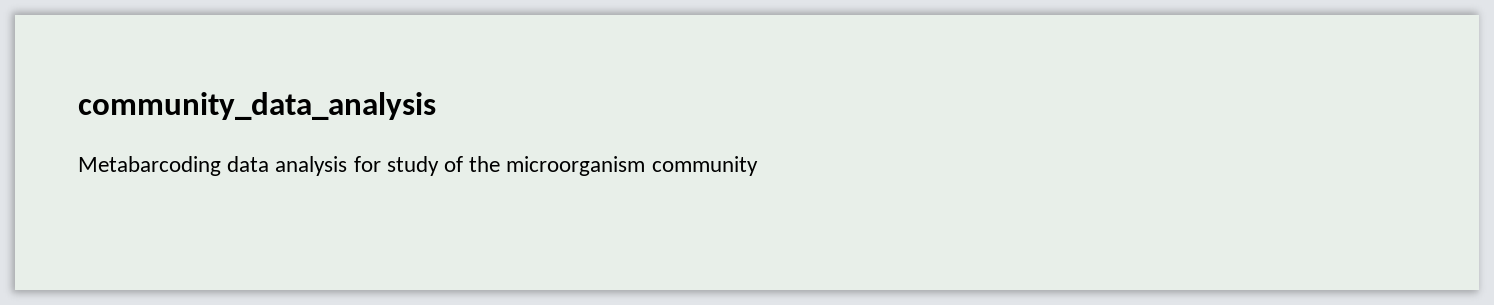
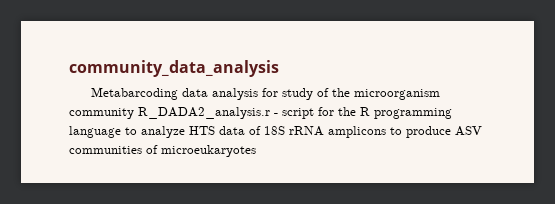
(758, 166) none -> [138,107,452,119] [69,126,482,138] [69,145,256,157] R_DADA2_analysis.r - script for the R programming language to analyze HTS data of 18S rRNA amplicons to produce ASV communities of microeukaryotes

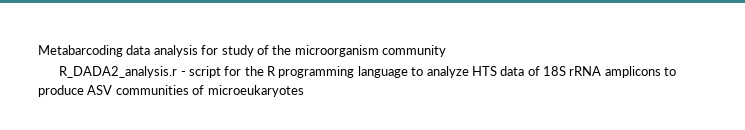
[69,60,279,77] community_data_analysis // -> (38, 51) none
(134, 113) none -> (446, 51) //

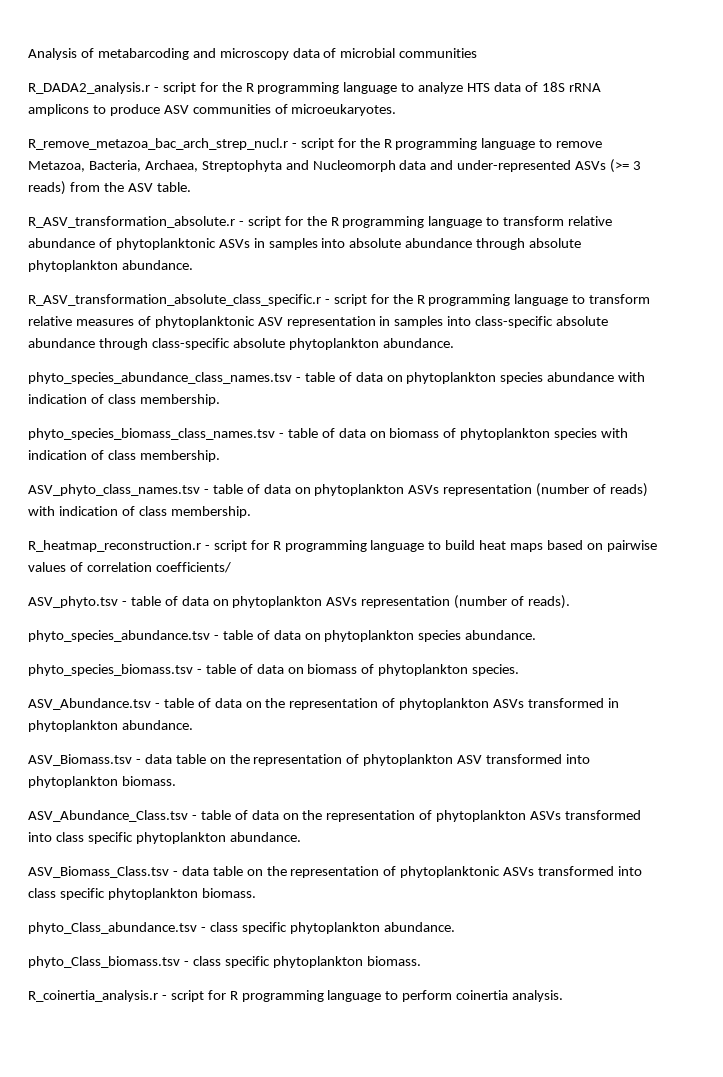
[38,45,446,57] Metabarcoding data analysis for study of the microorganism community -> [28,48,478,60] Analysis of metabarcoding and microscopy data of microbial communities
[207,85,304,97] microeukaryotes -> [291,104,397,116] [28,138,603,150] [28,159,642,173] [28,181,191,195] [28,216,613,228] [28,238,582,250] [28,260,193,272] [28,294,651,306] [28,316,609,328] [28,338,454,350] [28,372,646,384] [28,394,220,406] [28,428,629,440] [28,450,220,462] [28,483,649,497] [28,506,251,518] [28,540,657,552] [28,562,231,573] [28,595,571,609] [28,630,537,642] [28,664,520,676] [28,698,619,710] [28,720,193,732] [28,754,591,766] [28,776,176,788] [28,810,642,822] [28,832,301,844] [28,866,643,878] [28,888,256,900] [28,922,455,934] [28,956,421,968] [28,990,564,1002] microeukaryotes. // R_remove_metazoa_bac_arch_strep_nucl.r - script for the R programming language to remove Metazoa, Bacteria, Archaea, Streptophyta and Nucleomorph data and under-represented ASVs (>= 3 reads) from the ASV table. // R_ASV_transformation_absolute.r - script for the R programming language to transform relative abundance of phytoplanktonic ASVs in samples into absolute abundance through absolute phytoplankton abundance. // R_ASV_transformation_absolute_class_specific.r - script for the R programming language to transform relative measures of phytoplanktonic ASV representation in samples into class-specific absolute abundance through class-specific absolute phytoplankton abundance. // phyto_species_abundance_class_names.tsv - table of data on phytoplankton species abundance with indication of class membership. // phyto_species_biomass_class_names.tsv - table of data on biomass of phytoplankton species with indication of class membership. // ASV_phyto_class_names.tsv - table of data on phytoplankton ASVs representation (number of reads) with indication of class membership. // R_heatmap_reconstruction.r - script for R programming language to build heat maps based on pairwise values of correlation coefficients/ // ASV_phyto.tsv - table of data on phytoplankton ASVs representation (number of reads). // phyto_species_abundance.tsv - table of data on phytoplankton species abundance. // phyto_species_biomass.tsv - table of data on biomass of phytoplankton species. // ASV_Abundance.tsv - table of data on the representation of phytoplankton ASVs transformed in phytoplankton abundance. // ASV_Biomass.tsv - data table on the representation of phytoplankton ASV transformed into phytoplankton biomass. // ASV_Abundance_Class.tsv - table of data on the representation of phytoplankton ASVs transformed into class specific phytoplankton abundance. // ASV_Biomass_Class.tsv - data table on the representation of phytoplanktonic ASVs transformed into class specific phytoplankton biomass. // phyto_Class_abundance.tsv - class specific phytoplankton abundance. // phyto_Class_biomass.tsv - class specific phytoplankton biomass. // R_coinertia_analysis.r - script for R programming language to perform сoinertia analysis.

